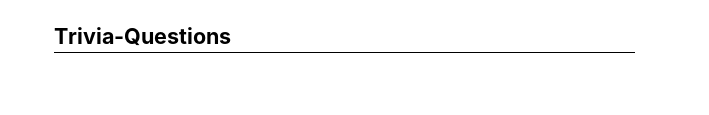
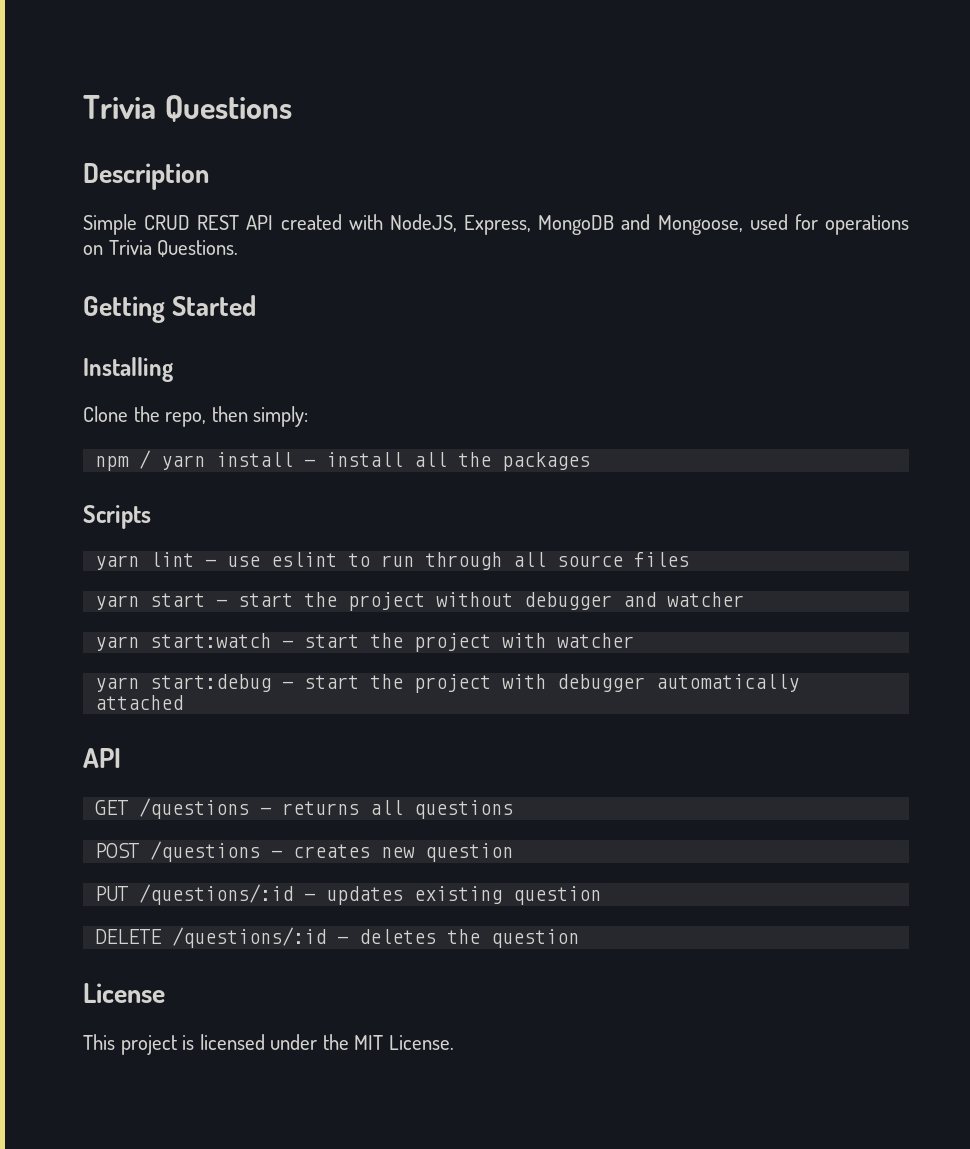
[54,27,231,46] Trivia-Questions -> [83,95,292,122] [83,163,209,190] [83,214,910,235] [83,240,239,257] [83,295,257,323] [83,357,173,382] [83,406,309,427] [95,450,591,471] [83,505,151,529] [95,552,690,570] [95,592,745,611] [95,633,635,652] [95,674,800,693] [95,695,184,710] [83,748,121,768] [95,798,514,819] [95,841,514,862] [95,884,602,905] [95,927,580,948] [83,983,165,1003] [83,1034,454,1055] Trivia Questions // Description // Simple CRUD REST API created with NodeJS, Express, MongoDB and Mongoose, used for operations on Trivia Questions. // Getting Started // Installing // Clone the repo, then simply: // npm / yarn install - install all the packages // Scripts // yarn lint - use eslint to run through all source files // yarn start - start the project without debugger and watcher // yarn start:watch - start the project with watcher // yarn start:debug - start the project with debugger automatically attached // API // GET /questions - returns all questions // POST /questions - creates new question // PUT /questions/:id - updates existing question // DELETE /questions/:id - deletes the question // License // This project is licensed under the MIT License.

